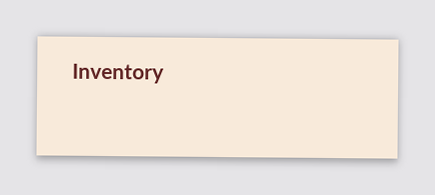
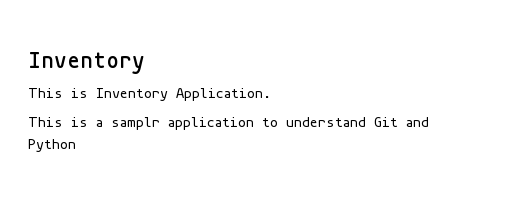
[72,63,165,84] Inventory -> [28,52,145,74] [28,88,271,101] [28,117,429,130] [28,139,76,152] Inventory // This is Inventory Application. // This is a samplr application to understand Git and Python

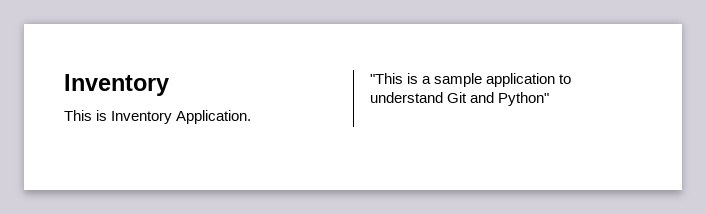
[28,117,63,127] This -> [370,73,403,84] "This
[111,117,160,130] samplr -> [434,73,483,87] sample
[28,139,76,152] Python -> [498,92,550,106] Python"

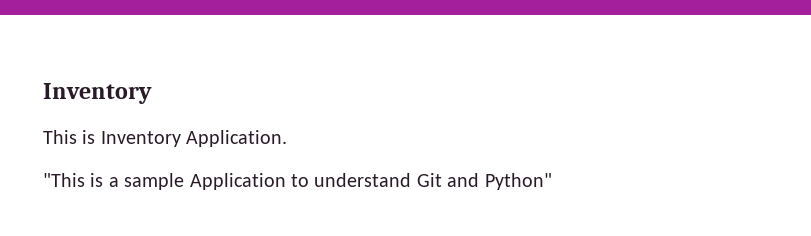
[486,73,556,87] application -> [189,173,286,190] Application

